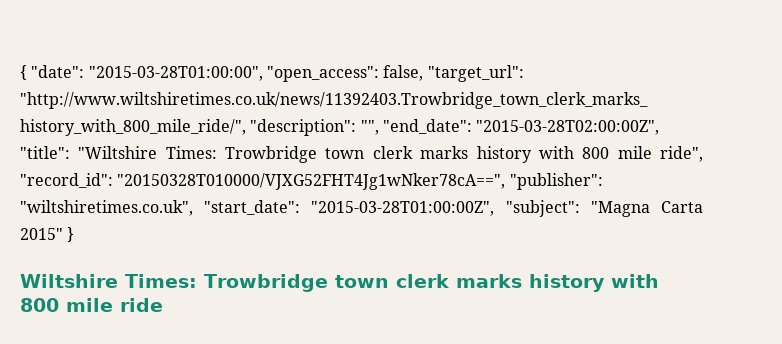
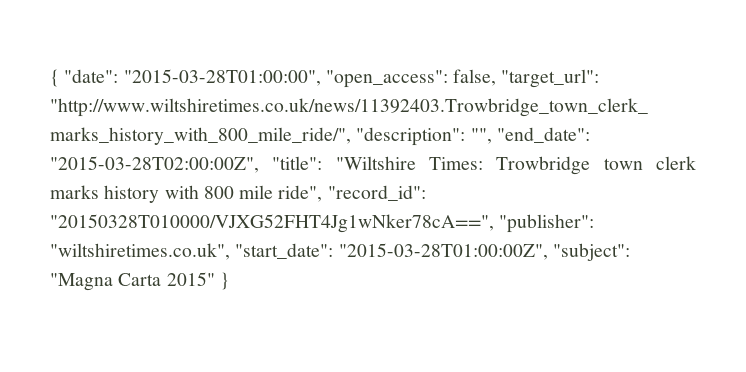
[20,274,659,292] [20,298,163,312] // Wiltshire Times: Trowbridge town clerk marks history with 800 mile ride -> (229, 281) none

